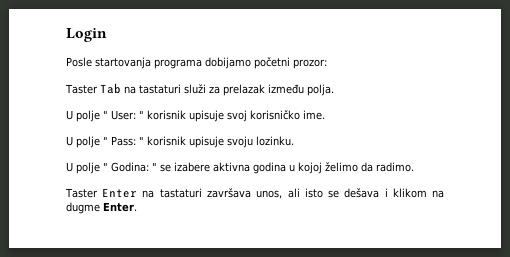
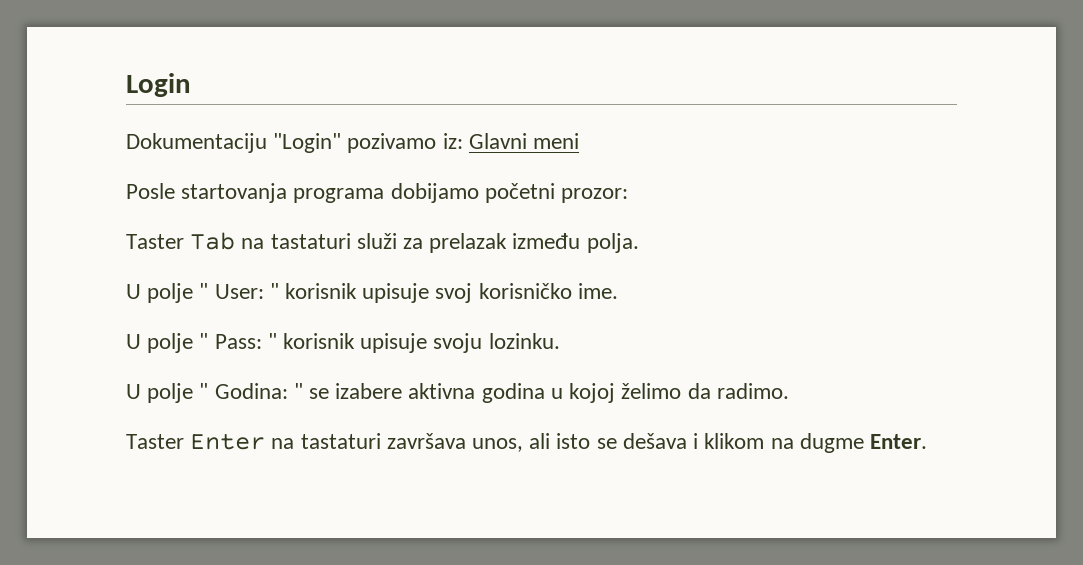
(107, 35) none -> [126,133,580,153] // Dokumentaciju "Login" pozivamo iz: Glavni meni

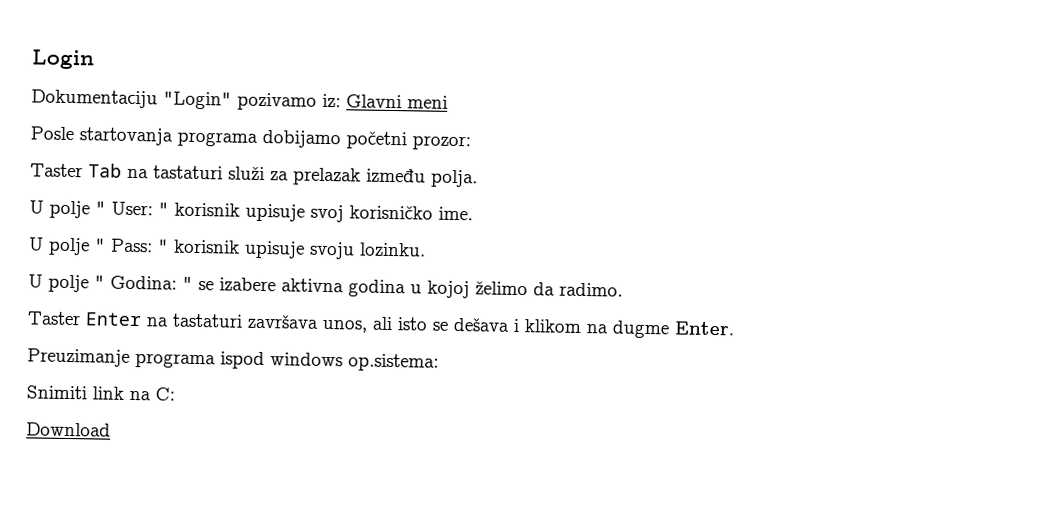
(927, 441) none -> [27,348,439,372] [26,385,175,401] [26,422,111,437] // Preuzimanje programa ispod windows op.sistema: // Snimiti link na C: // Download

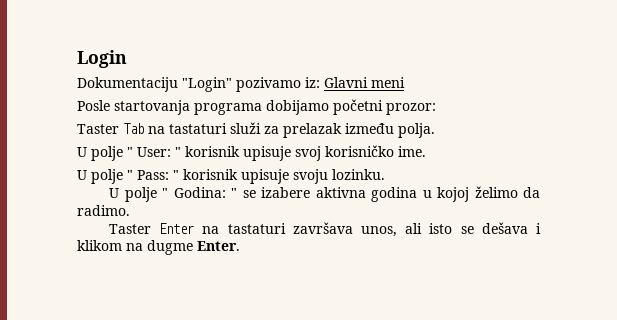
[27,348,439,372] [26,385,175,401] [26,422,111,437] // Preuzimanje programa ispod windows op.sistema: // Snimiti link na C: // Download -> (240, 246) none

